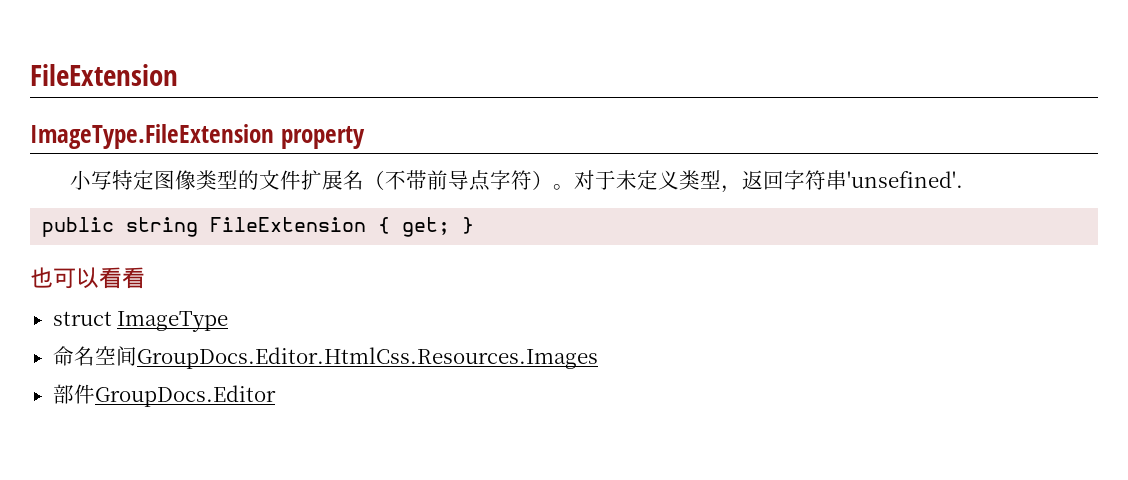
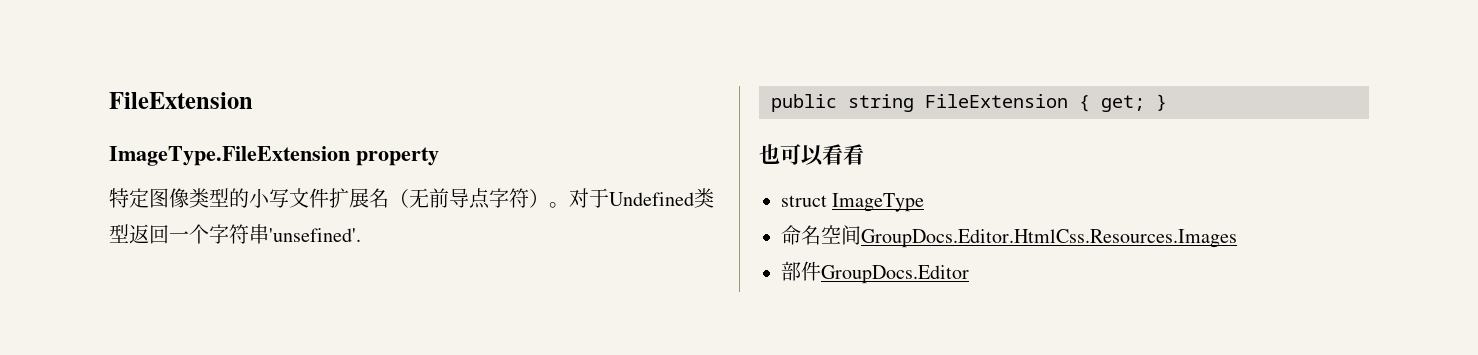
[69,170,112,190] 小写 -> (439, 156) none
(259, 180) none -> [249,188,289,208] 小写
[384,170,427,190] 不带 -> [409,188,429,208] 无
[615,170,784,193] 未定义类型，返回 -> [609,188,714,208] [109,224,209,244] Undefined类型返回一个

